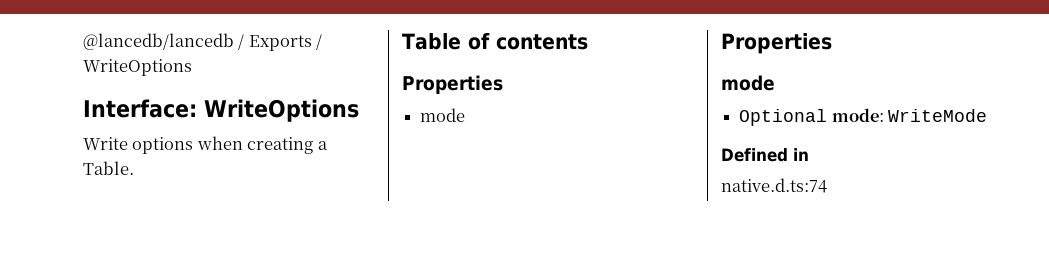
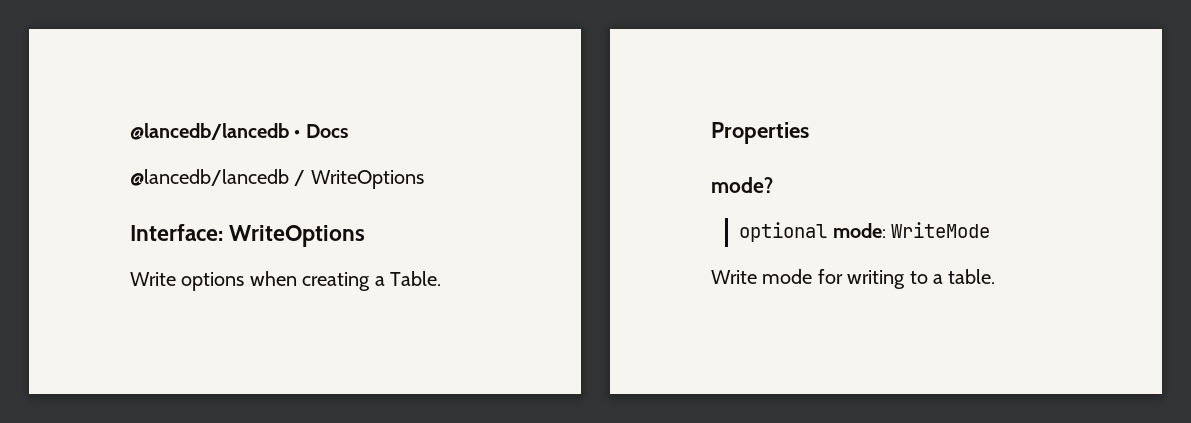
[83,33,312,51] @lancedb/lancedb / Exports -> [130,123,348,140] [130,169,289,186] @lancedb/lancedb • Docs // @lancedb/lancedb
[402,33,588,50] [402,75,503,94] [420,108,466,122] [721,33,832,54] [721,75,775,91] [739,108,988,126] [721,148,809,162] [721,178,827,193] Table of contents // Properties // mode // Properties // mode // Optional mode: WriteMode // Defined in // native.d.ts:74 -> [711,122,809,144] [711,177,773,193] [739,222,991,242] [711,269,996,289] Properties // mode? // optional mode: WriteMode // Write mode for writing to a table.

